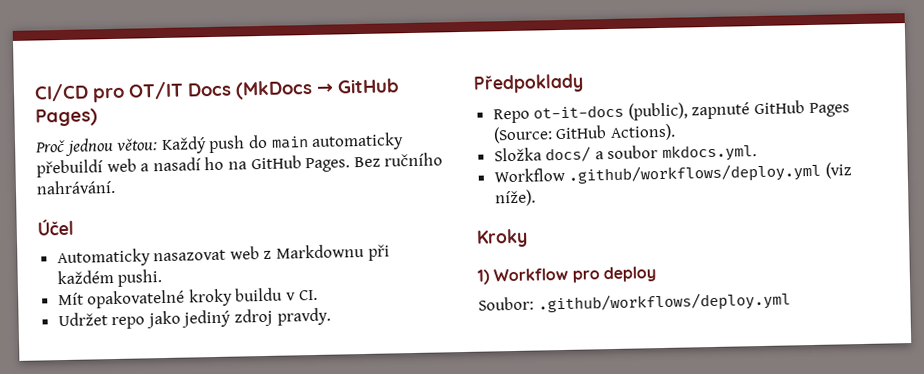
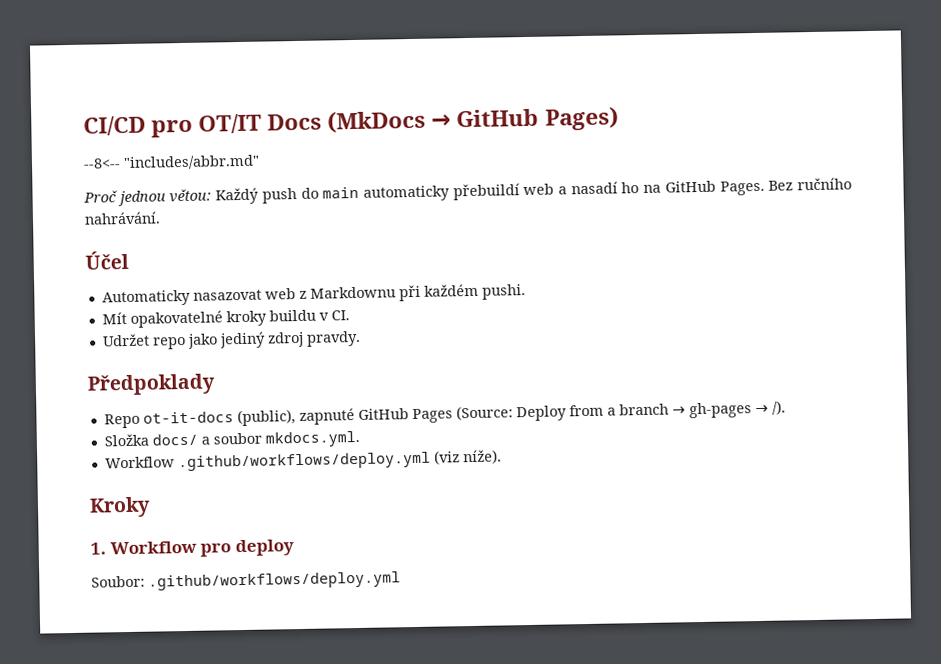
(98, 117) none -> [83,154,260,171] // --8<-- "includes/abbr.md"
[555,123,676,142] GitHub Actions). -> [515,400,786,422] Deploy from a branch → gh-pages → /).
[477,269,490,285] 1) -> [90,542,106,555] 1.

